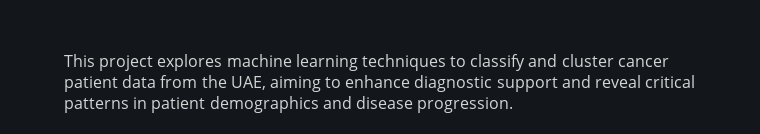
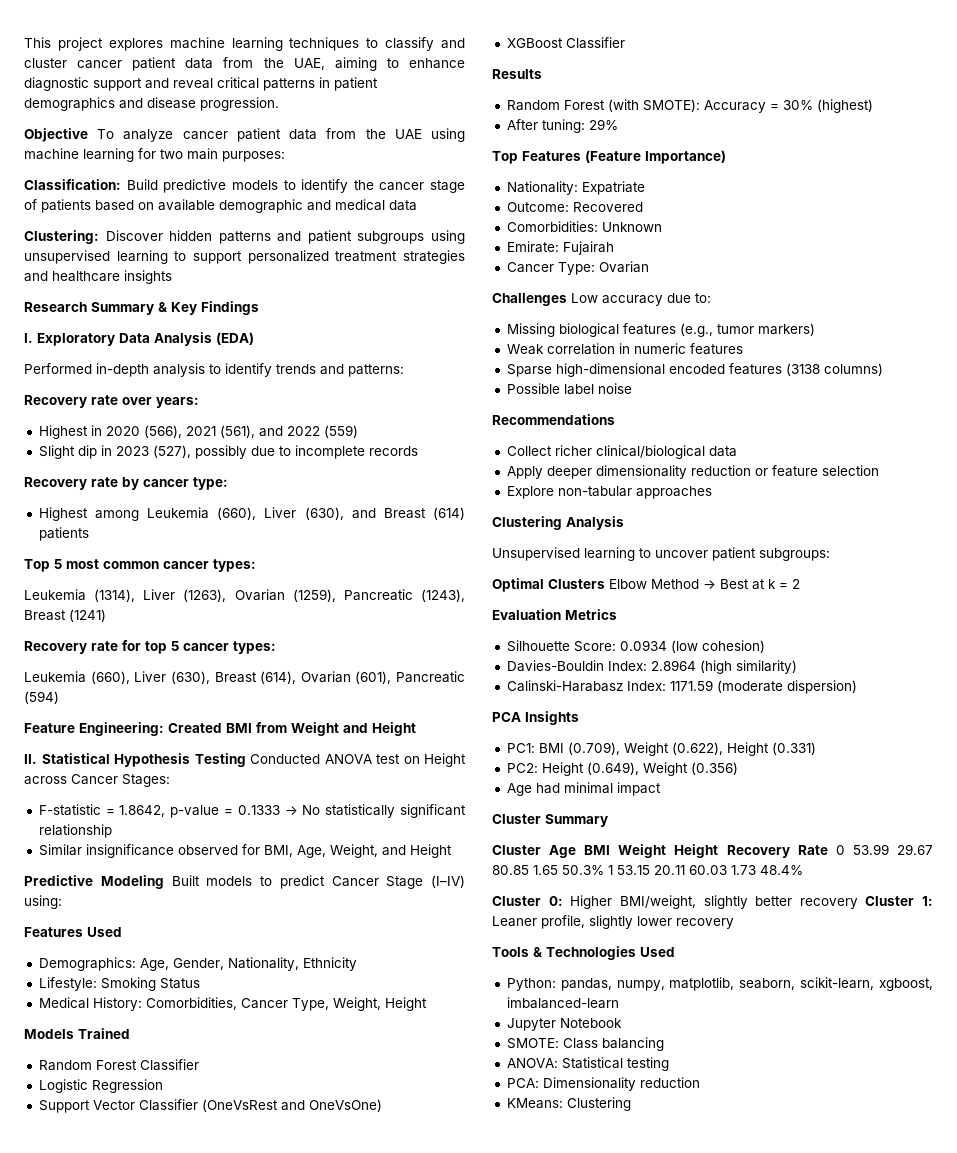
(514, 105) none -> [24,128,466,142] [24,148,285,162] [24,179,465,193] [24,199,417,213] [24,230,465,244] [24,250,465,264] [24,270,172,284] [24,301,259,315] [24,332,254,346] [24,363,404,377] [24,395,199,408] [38,425,358,439] [38,445,418,459] [24,477,228,490] [38,507,466,521] [38,527,89,541] [24,559,256,572] [24,589,466,602] [24,609,106,622] [24,640,276,654] [24,671,465,684] [24,691,59,704] [24,722,416,736] [24,753,466,767] [24,774,170,787] [38,804,466,818] [38,824,112,838] [38,844,452,858] [24,875,465,889] [24,895,62,909] [24,927,122,937] [38,957,357,971] [38,977,200,991] [38,997,427,1011] [24,1028,130,1039] [38,1059,199,1071] [38,1079,163,1093] [38,1099,382,1113] [506,37,625,49] [492,69,542,79] [506,99,873,113] [506,119,618,133] [492,150,726,164] [506,181,645,195] [506,202,643,212] [506,221,662,232] [506,241,614,255] [506,261,649,275] [492,293,711,306] [506,323,815,337] [506,343,743,355] [506,363,883,377] [506,383,632,395] [492,414,615,425] [506,445,737,459] [506,465,879,479] [506,486,712,499] [492,516,624,530] [492,547,830,561] [492,578,800,592] [492,609,617,620] [506,640,765,653] [506,660,797,674] [506,680,857,694] [492,711,579,725] [506,742,816,756] [506,762,738,776] [506,782,661,796] [492,814,608,827] [492,844,933,858] [492,865,803,875] [492,895,933,909] [492,915,734,929] [492,946,675,960] [506,977,933,991] [506,997,619,1009] [506,1018,622,1031] [506,1037,664,1051] [506,1057,669,1071] [506,1077,700,1091] [506,1097,631,1111] // Objective To analyze cancer patient data from the UAE using machine learning for two main purposes: // Classification: Build predictive models to identify the cancer stage of patients based on available demographic and medical data // Clustering: Discover hidden patterns and patient subgroups using unsupervised learning to support personalized treatment strategies and healthcare insights // Research Summary & Key Findings // I. Exploratory Data Analysis (EDA) // Performed in-depth analysis to identify trends and patterns: // Recovery rate over years: // Highest in 2020 (566), 2021 (561), and 2022 (559) // Slight dip in 2023 (527), possibly due to incomplete records // Recovery rate by cancer type: // Highest among Leukemia (660), Liver (630), and Breast (614) patients // Top 5 most common cancer types: // Leukemia (1314), Liver (1263), Ovarian (1259), Pancreatic (1243), Breast (1241) // Recovery rate for top 5 cancer types: // Leukemia (660), Liver (630), Breast (614), Ovarian (601), Pancreatic (594) // Feature Engineering: Created BMI from Weight and Height // II. Statistical Hypothesis Testing Conducted ANOVA test on Height across Cancer Stages: // F-statistic = 1.8642, p-value = 0.1333 → No statistically significant relationship // Similar insignificance observed for BMI, Age, Weight, and Height // Predictive Modeling Built models to predict Cancer Stage (I–IV) using: // Features Used // Demographics: Age, Gender, Nationality, Ethnicity // Lifestyle: Smoking Status // Medical History: Comorbidities, Cancer Type, Weight, Height // Models Trained // Random Forest Classifier // Logistic Regression // Support Vector Classifier (OneVsRest and OneVsOne) // XGBoost Classifier // Results // Random Forest (with SMOTE): Accuracy = 30% (highest) // After tuning: 29% // Top Features (Feature Importance) // Nationality: Expatriate // Outcome: Recovered // Comorbidities: Unknown // Emirate: Fujairah // Cancer Type: Ovarian // Challenges Low accuracy due to: // Missing biological features (e.g., tumor markers) // Weak correlation in numeric features // Sparse high-dimensional encoded features (3138 columns) // Possible label noise // Recommendations // Collect richer clinical/biological data // Apply deeper dimensionality reduction or feature selection // Explore non-tabular approaches // Clustering Analysis // Unsupervised learning to uncover patient subgroups: // Optimal Clusters Elbow Method → Best at k = 2 // Evaluation Metrics // Silhouette Score: 0.0934 (low cohesion) // Davies-Bouldin Index: 2.8964 (high similarity) // Calinski-Harabasz Index: 1171.59 (moderate dispersion) // PCA Insights // PC1: BMI (0.709), Weight (0.622), Height (0.331) // PC2: Height (0.649), Weight (0.356) // Age had minimal impact // Cluster Summary // Cluster Age BMI Weight Height Recovery Rate 0 53.99 29.67 80.85 1.65 50.3% 1 53.15 20.11 60.03 1.73 48.4% // Cluster 0: Higher BMI/weight, slightly better recovery Cluster 1: Leaner profile, slightly lower recovery // Tools & Technologies Used // Python: pandas, numpy, matplotlib, seaborn, scikit-learn, xgboost, imbalanced-learn // Jupyter Notebook // SMOTE: Class balancing // ANOVA: Statistical testing // PCA: Dimensionality reduction // KMeans: Clustering

